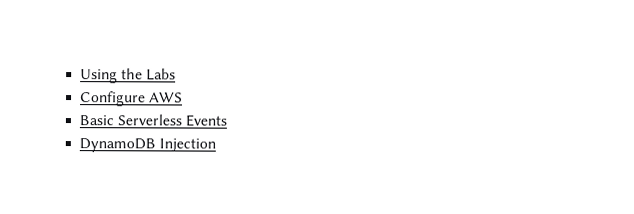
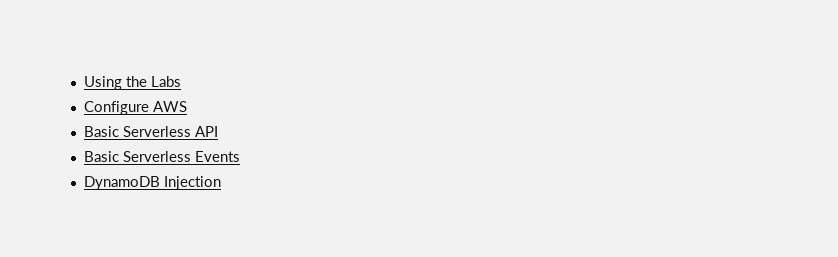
(184, 97) none -> [83,126,218,137] // Basic Serverless API

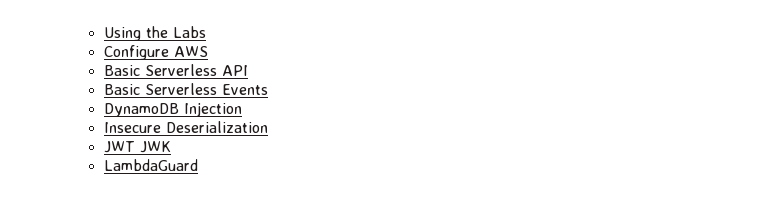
(221, 183) none -> [103,121,268,133] [103,141,171,153] [103,159,198,171] // Insecure Deserialization // JWT JWK // LambdaGuard

